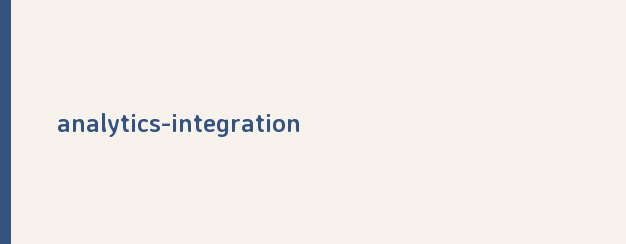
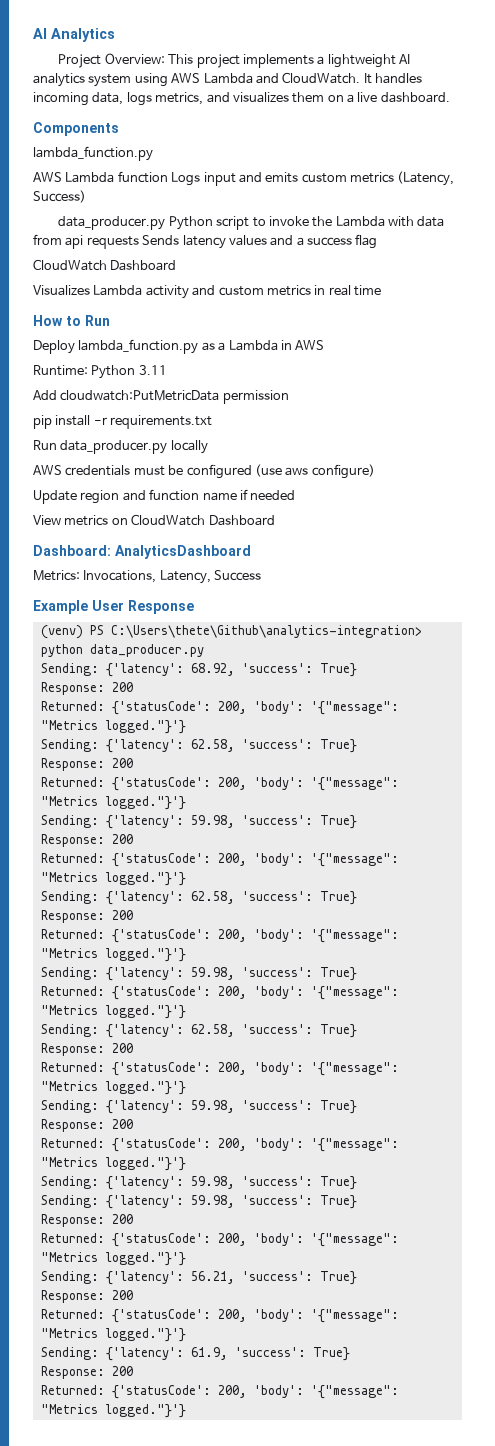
[57,113,301,137] analytics-integration -> [33,28,115,42] [58,53,410,68] [33,72,422,87] [33,92,450,106] [33,122,119,136] [33,146,153,161] [33,171,455,186] [33,190,86,203] [58,216,445,230] [33,234,378,249] [33,259,177,271] [33,285,381,299] [33,315,110,326] [33,339,325,354] [33,365,167,379] [33,390,289,404] [33,415,213,429] [33,440,208,454] [33,464,375,479] [33,489,296,504] [33,514,275,526] [33,545,251,559] [33,570,262,584] [33,600,194,614] [40,625,422,639] [40,644,204,657] [40,663,357,677] [40,682,133,695] [40,701,399,715] [40,720,186,734] [40,739,357,753] [40,758,133,771] [40,777,399,791] [40,796,186,810] [40,815,357,829] [40,834,133,847] [40,853,399,867] [40,872,186,886] [40,891,357,905] [40,910,133,923] [40,929,399,943] [40,948,186,962] [40,967,357,981] [40,986,399,1000] [40,1005,186,1019] [40,1024,357,1038] [40,1043,133,1056] [40,1062,399,1076] [40,1081,186,1095] [40,1100,357,1114] [40,1119,133,1132] [40,1138,399,1152] [40,1157,186,1171] [40,1176,357,1190] [40,1195,357,1209] [40,1214,133,1227] [40,1233,399,1247] [40,1252,186,1266] [40,1271,357,1285] [40,1290,133,1303] [40,1309,399,1323] [40,1328,186,1342] [40,1347,350,1361] [40,1366,133,1379] [40,1385,399,1399] [40,1404,186,1418] AI Analytics // Project Overview: This project implements a lightweight AI analytics system using AWS Lambda and CloudWatch. It handles incoming data, logs metrics, and visualizes them on a live dashboard. // Components // lambda_function.py // AWS Lambda function Logs input and emits custom metrics (Latency, Success) // data_producer.py Python script to invoke the Lambda with data from api requests Sends latency values and a success flag // CloudWatch Dashboard // Visualizes Lambda activity and custom metrics in real time // How to Run // Deploy lambda_function.py as a Lambda in AWS // Runtime: Python 3.11 // Add cloudwatch:PutMetricData permission // pip install -r requirements.txt // Run data_producer.py locally // AWS credentials must be configured (use aws configure) // Update region and function name if needed // View metrics on CloudWatch Dashboard // Dashboard: AnalyticsDashboard // Metrics: Invocations, Latency, Success // Example User Response // (venv) PS C:\Users\thete\Github\analytics-integration> python data_producer.py // Sending: {'latency': 68.92, 'success': True} // Response: 200 // Returned: {'statusCode': 200, 'body': '{"message": "Metrics logged."}'} // Sending: {'latency': 62.58, 'success': True} // Response: 200 // Returned: {'statusCode': 200, 'body': '{"message": "Metrics logged."}'} // Sending: {'latency': 59.98, 'success': True} // Response: 200 // Returned: {'statusCode': 200, 'body': '{"message": "Metrics logged."}'} // Sending: {'latency': 62.58, 'success': True} // Response: 200 // Returned: {'statusCode': 200, 'body': '{"message": "Metrics logged."}'} // Sending: {'latency': 59.98, 'success': True} // Returned: {'statusCode': 200, 'body': '{"message": "Metrics logged."}'} // Sending: {'latency': 62.58, 'success': True} // Response: 200 // Returned: {'statusCode': 200, 'body': '{"message": "Metrics logged."}'} // Sending: {'latency': 59.98, 'success': True} // Response: 200 // Returned: {'statusCode': 200, 'body': '{"message": "Metrics logged."}'} // Sending: {'latency': 59.98, 'success': True} // Sending: {'latency': 59.98, 'success': True} // Response: 200 // Returned: {'statusCode': 200, 'body': '{"message": "Metrics logged."}'} // Sending: {'latency': 56.21, 'success': True} // Response: 200 // Returned: {'statusCode': 200, 'body': '{"message": "Metrics logged."}'} // Sending: {'latency': 61.9, 'success': True} // Response: 200 // Returned: {'statusCode': 200, 'body': '{"message": "Metrics logged."}'}

